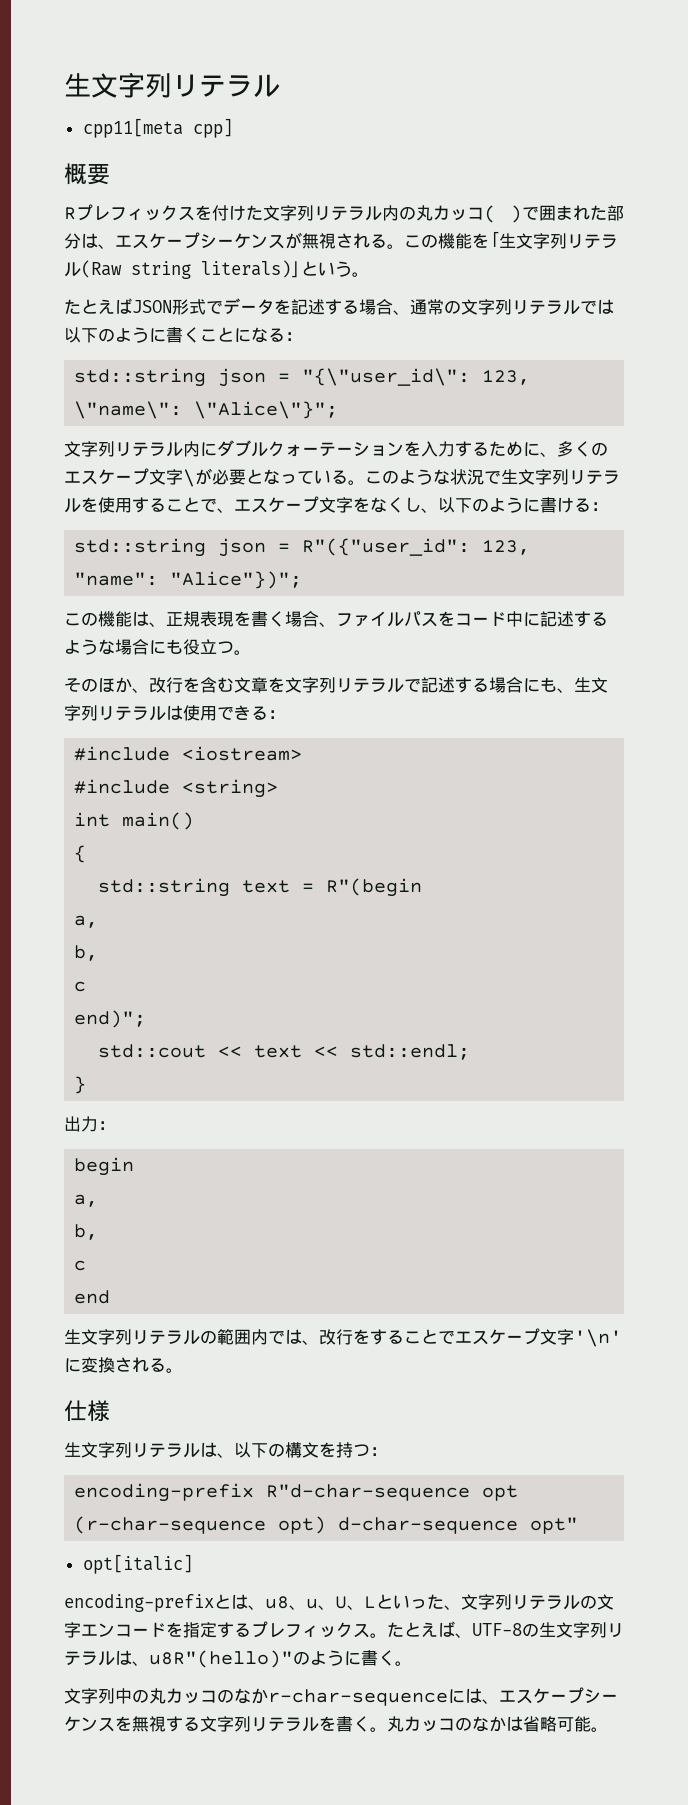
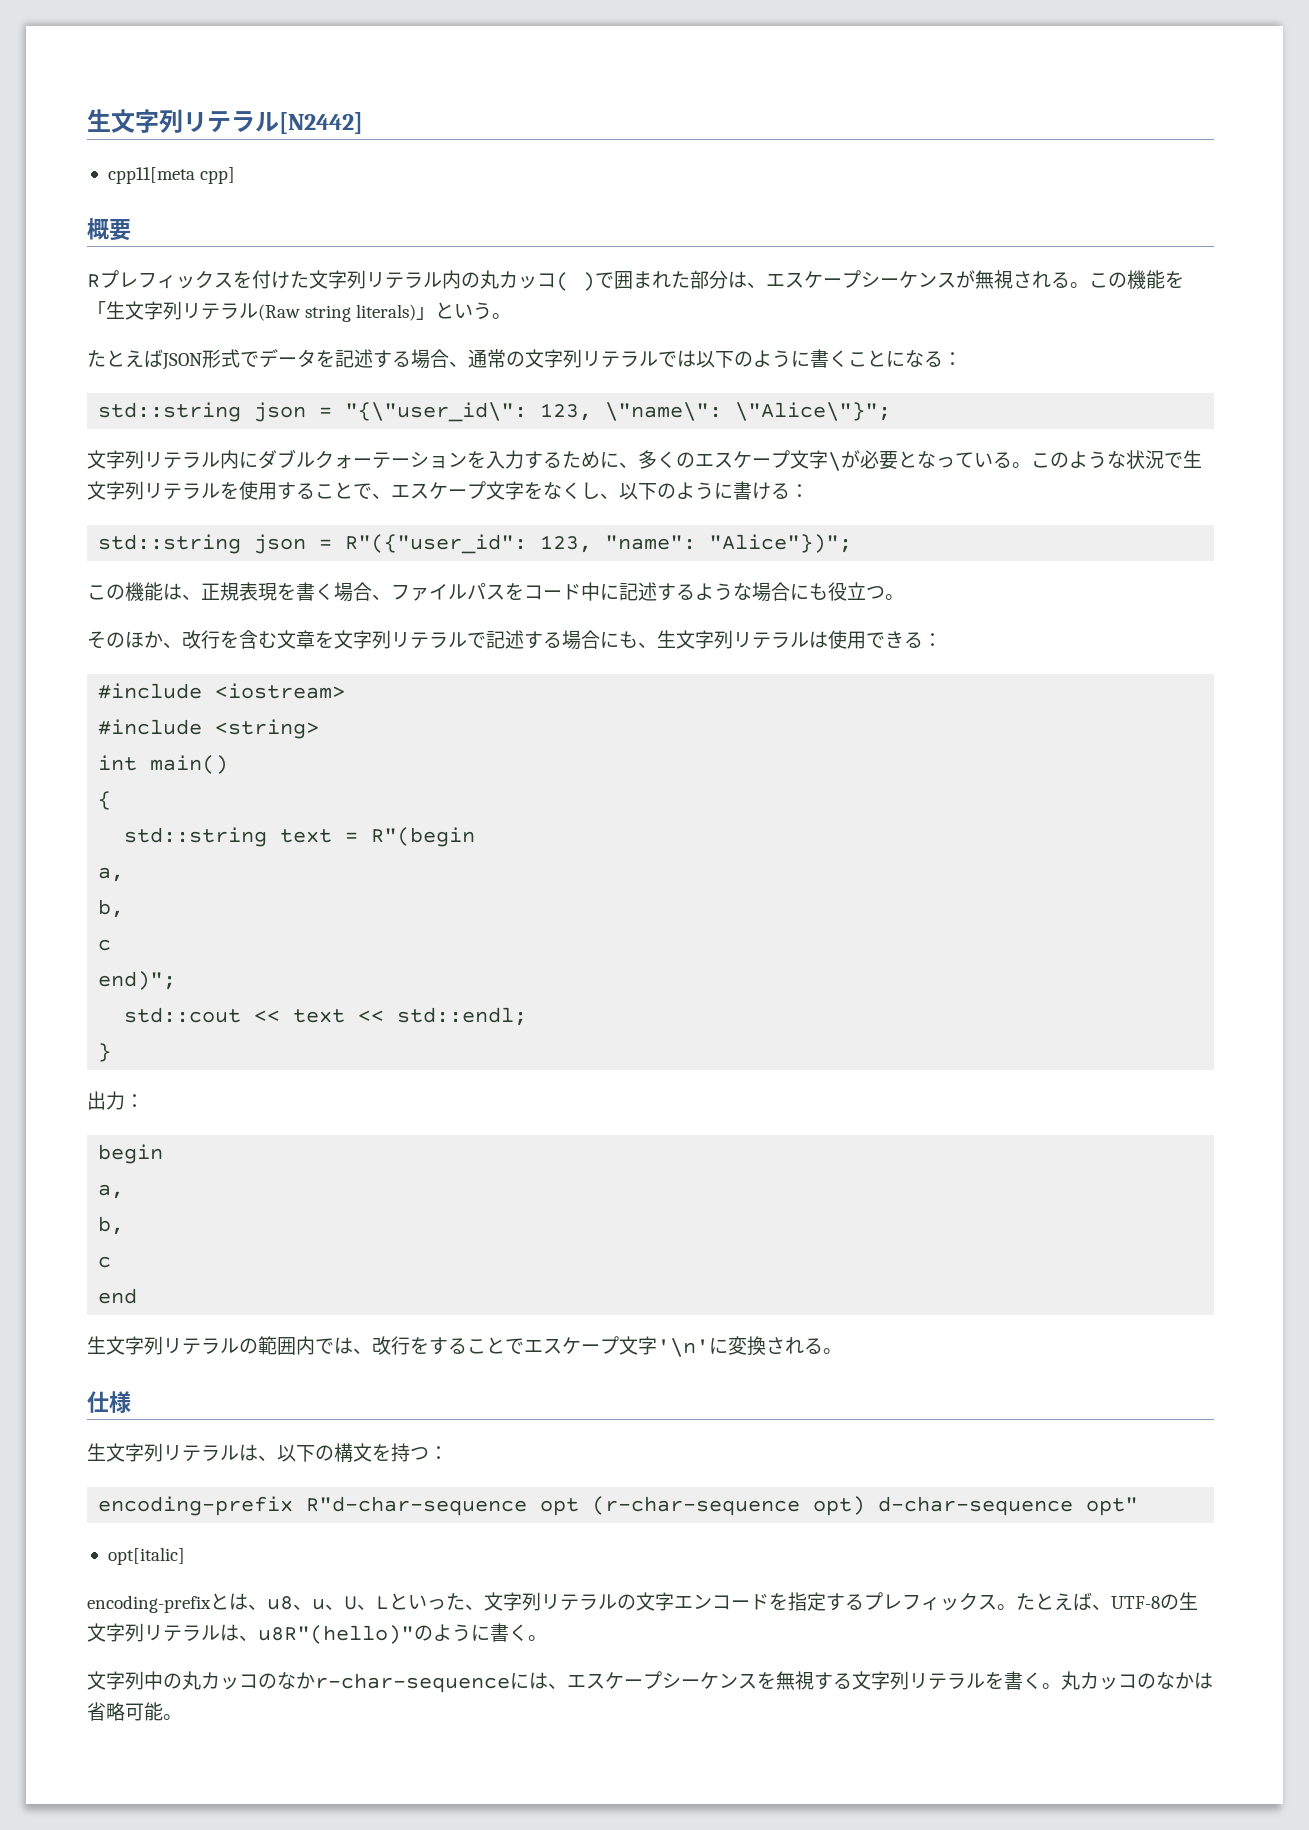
[64,72,280,98] 生文字列リテラル -> [87,109,363,134] 生文字列リテラル[N2442]

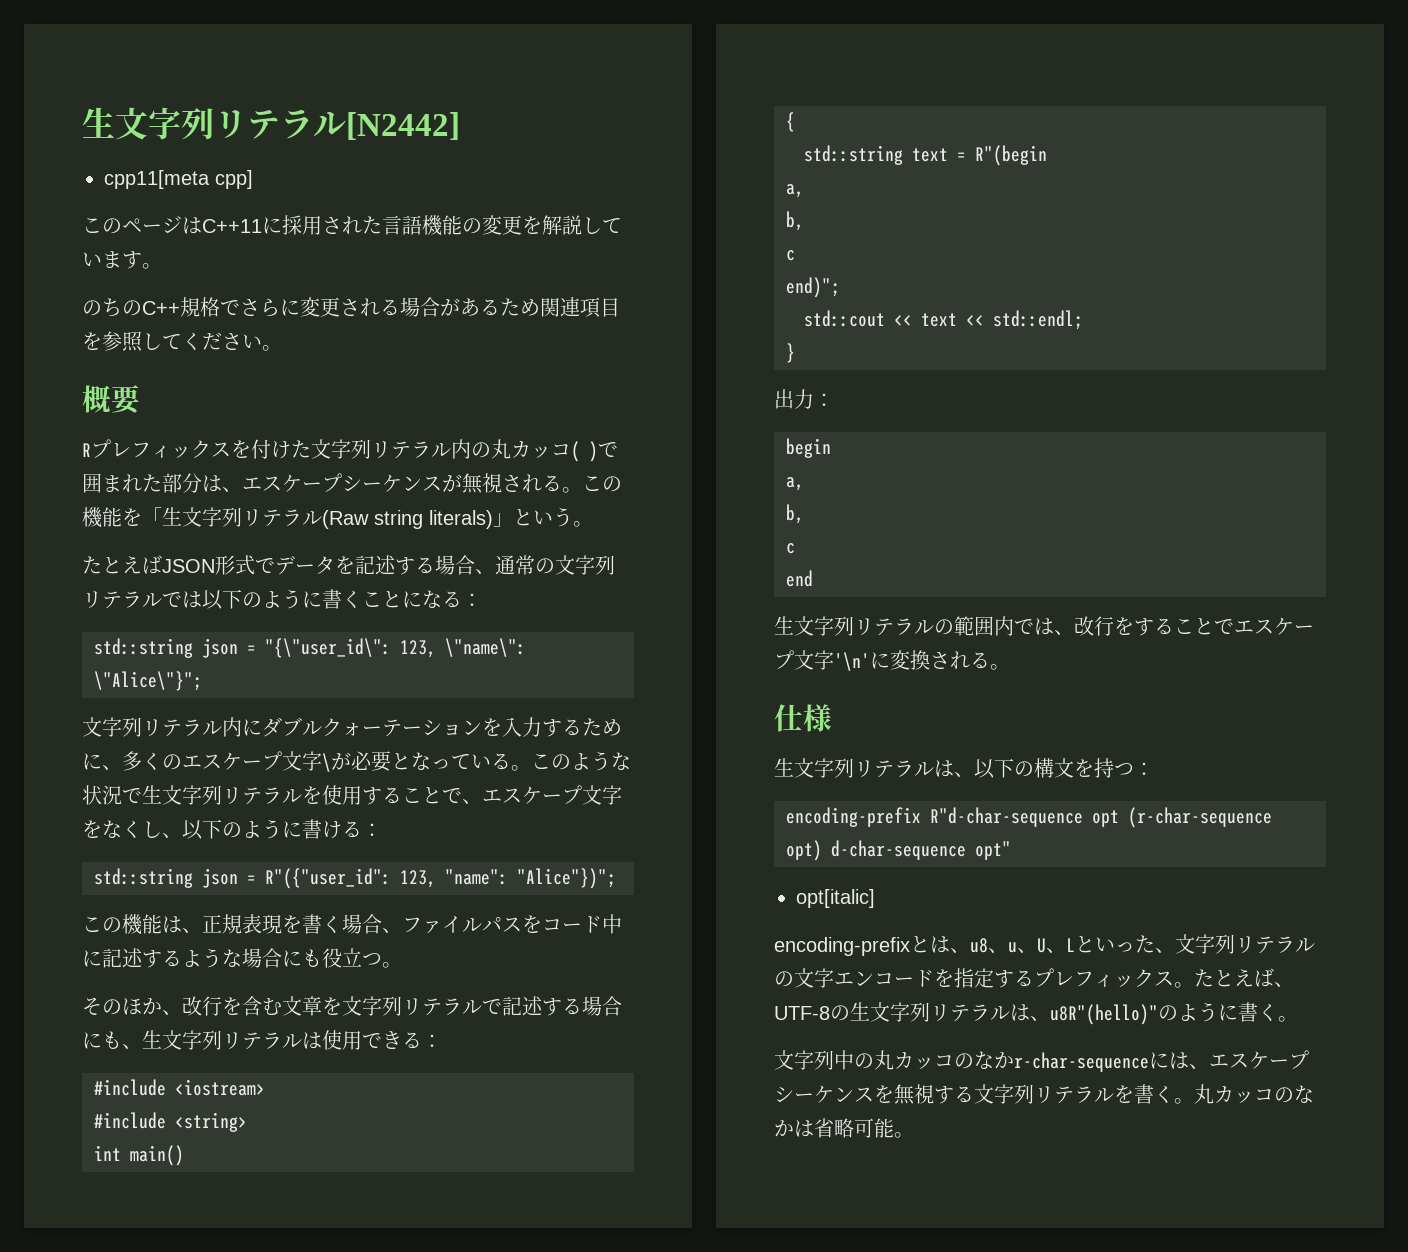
(236, 175) none -> [82,215,622,236] [82,251,162,269] [82,297,620,318] [82,331,282,352] // このページはC++11に採用された言語機能の変更を解説しています。 // のちのC++規格でさらに変更される場合があるため関連項目を参照してください。

